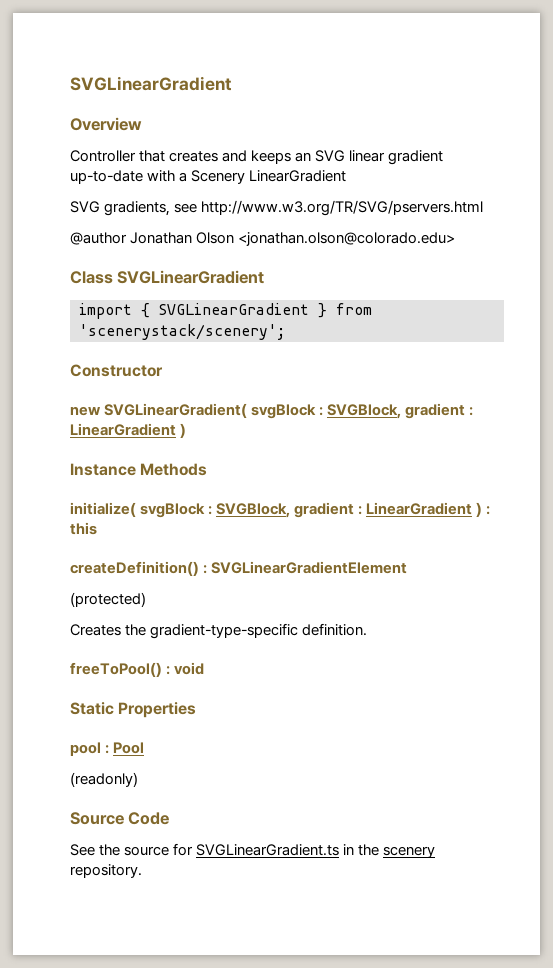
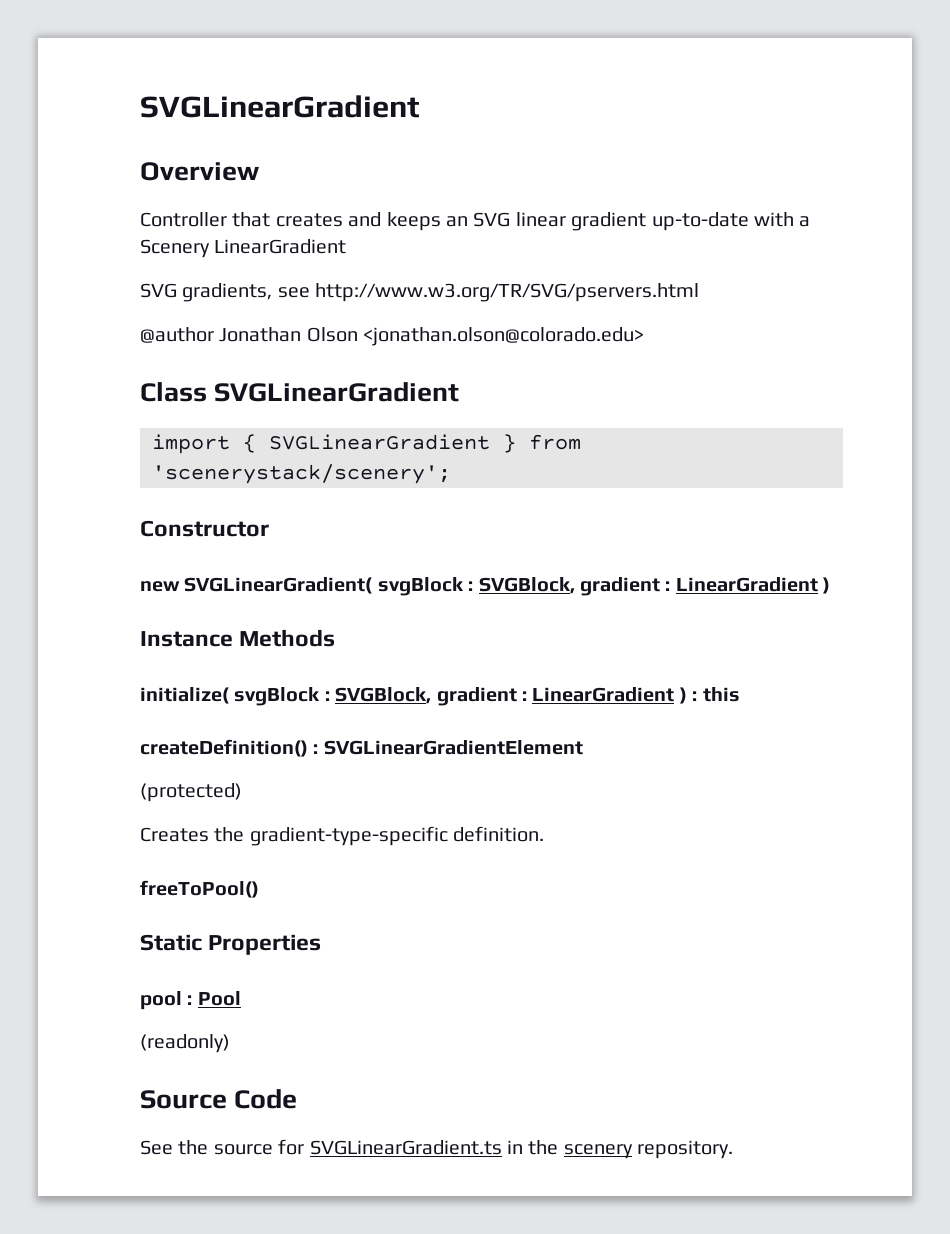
[166,662,205,675] : void -> (259, 889) none

